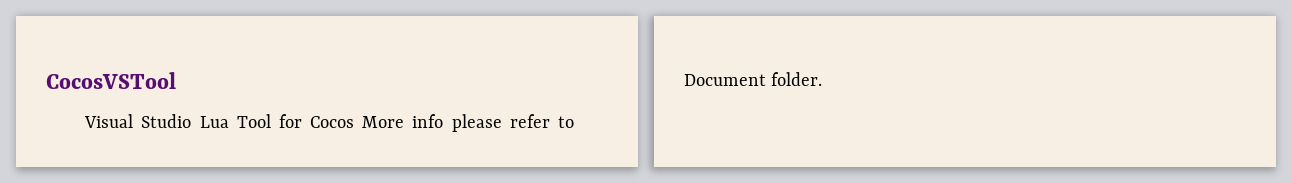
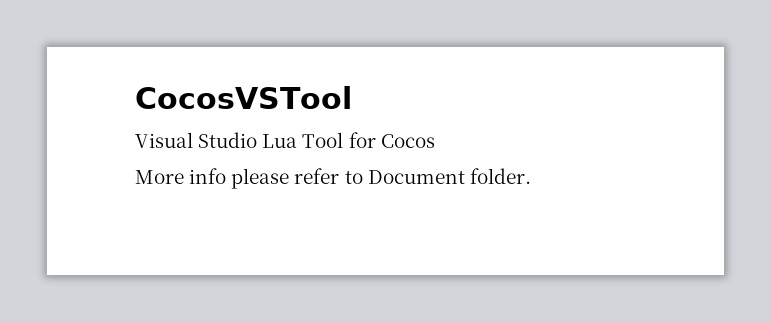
(355, 122) none -> (435, 141) //

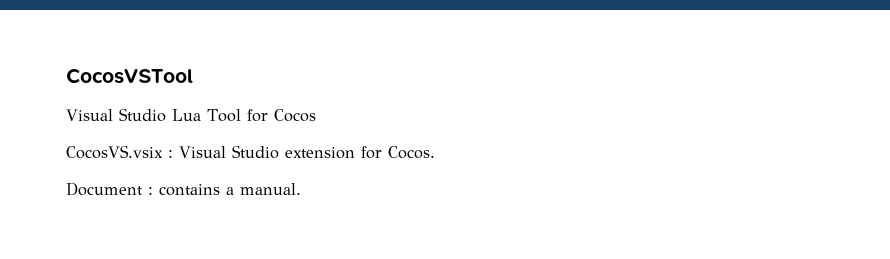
[135,168,531,189] More info please refer to Document folder. -> [66,145,435,159] [66,182,301,196] CocosVS.vsix : Visual Studio extension for Cocos. // Document : contains a manual.

